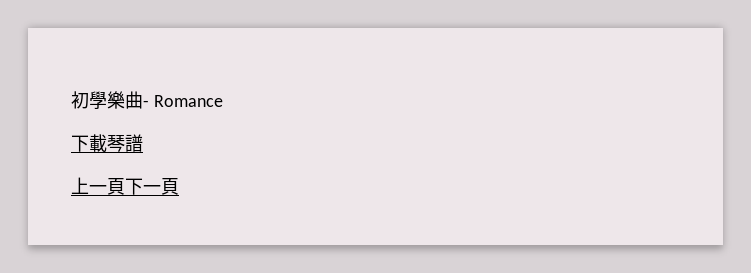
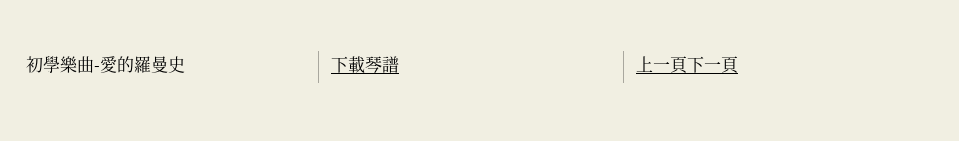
[153,95,223,107] Romance -> [100,56,185,73] 愛的羅曼史

